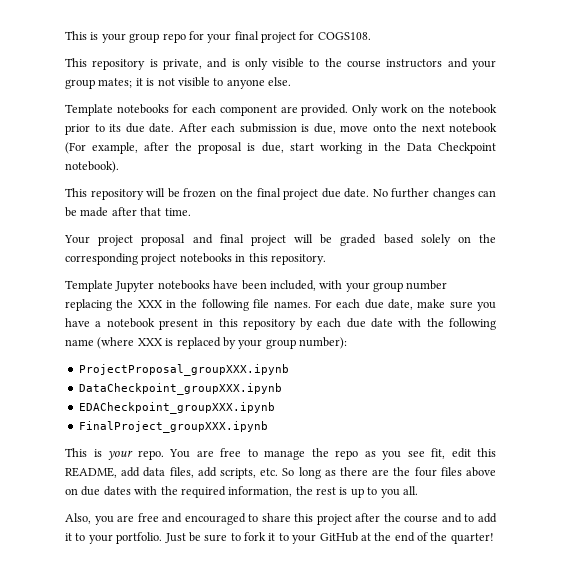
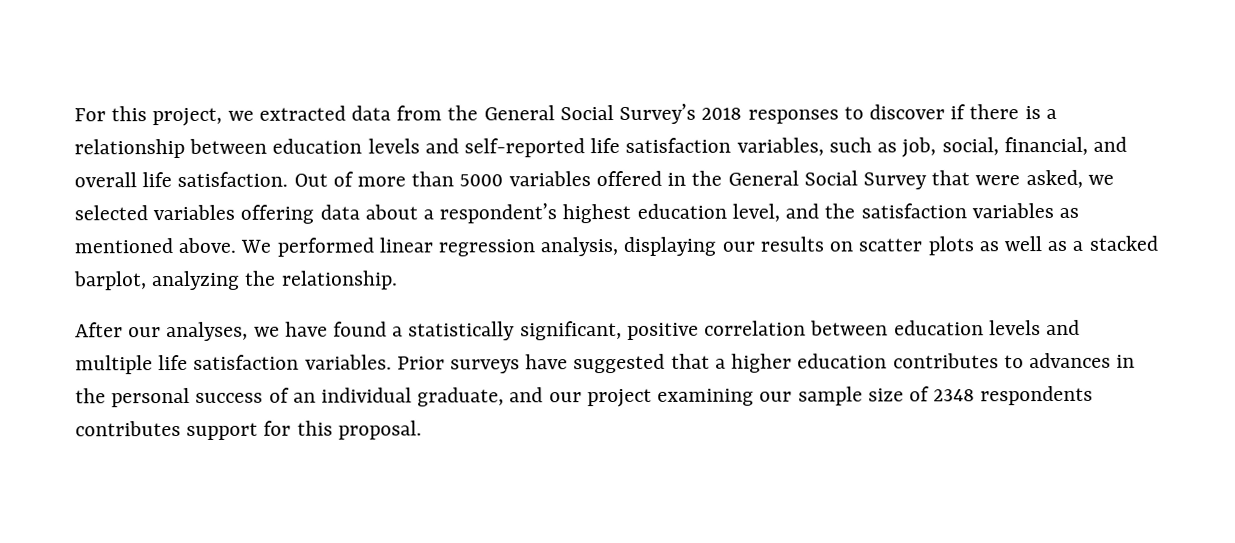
[65,31,371,43] [65,58,497,70] [65,77,291,89] [65,104,498,116] [65,123,497,135] [65,142,496,154] [65,161,119,173] [65,188,496,200] [65,207,191,217] [64,234,497,246] [65,253,326,265] [65,280,448,292] [65,299,496,311] [65,318,497,330] [65,337,347,349] [78,364,289,376] [78,383,282,395] [78,402,275,414] [78,421,268,433] [65,448,496,460] [65,467,496,479] [65,486,418,498] [65,513,498,525] [65,532,494,544] This is your group repo for your final project for COGS108. // This repository is private, and is only visible to the course instructors and your group mates; it is not visible to anyone else. // Template notebooks for each component are provided. Only work on the notebook prior to its due date. After each submission is due, move onto the next notebook (For example, after the proposal is due, start working in the Data Checkpoint notebook). // This repository will be frozen on the final project due date. No further changes can be made after that time. // Your project proposal and final project will be graded based solely on the corresponding project notebooks in this repository. // Template Jupyter notebooks have been included, with your group number replacing the XXX in the following file names. For each due date, make sure you have a notebook present in this repository by each due date with the following name (where XXX is replaced by your group number): // ProjectProposal_groupXXX.ipynb // DataCheckpoint_groupXXX.ipynb // EDACheckpoint_groupXXX.ipynb // FinalProject_groupXXX.ipynb // This is your repo. You are free to manage the repo as you see fit, edit this README, add data files, add scripts, etc. So long as there are the four files above on due dates with the required information, the rest is up to you all. // Also, you are free and encouraged to share this project after the course and to add it to your portfolio. Just be sure to fork it to your GitHub at the end of the quarter! -> [74,103,1057,127] [74,136,1127,159] [74,169,1114,190] [74,203,1079,224] [74,235,1158,257] [73,270,398,291] [75,319,1080,342] [75,352,1136,375] [75,385,1094,408] [75,420,422,440] For this project, we extracted data from the General Social Survey’s 2018 responses to discover if there is a relationship between education levels and self-reported life satisfaction variables, such as job, social, financial, and overall life satisfaction. Out of more than 5000 variables offered in the General Social Survey that were asked, we selected variables offering data about a respondent’s highest education level, and the satisfaction variables as mentioned above. We performed linear regression analysis, displaying our results on scatter plots as well as a stacked barplot, analyzing the relationship. // After our analyses, we have found a statistically significant, positive correlation between education levels and multiple life satisfaction variables. Prior surveys have suggested that a higher education contributes to advances in the personal success of an individual graduate, and our project examining our sample size of 2348 respondents contributes support for this proposal.

